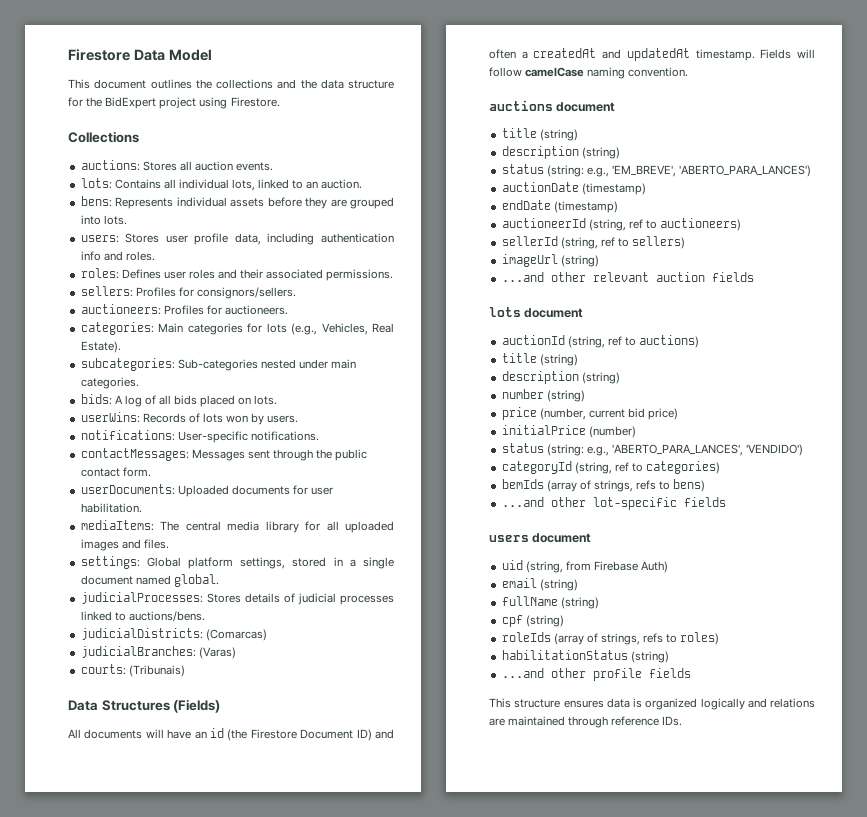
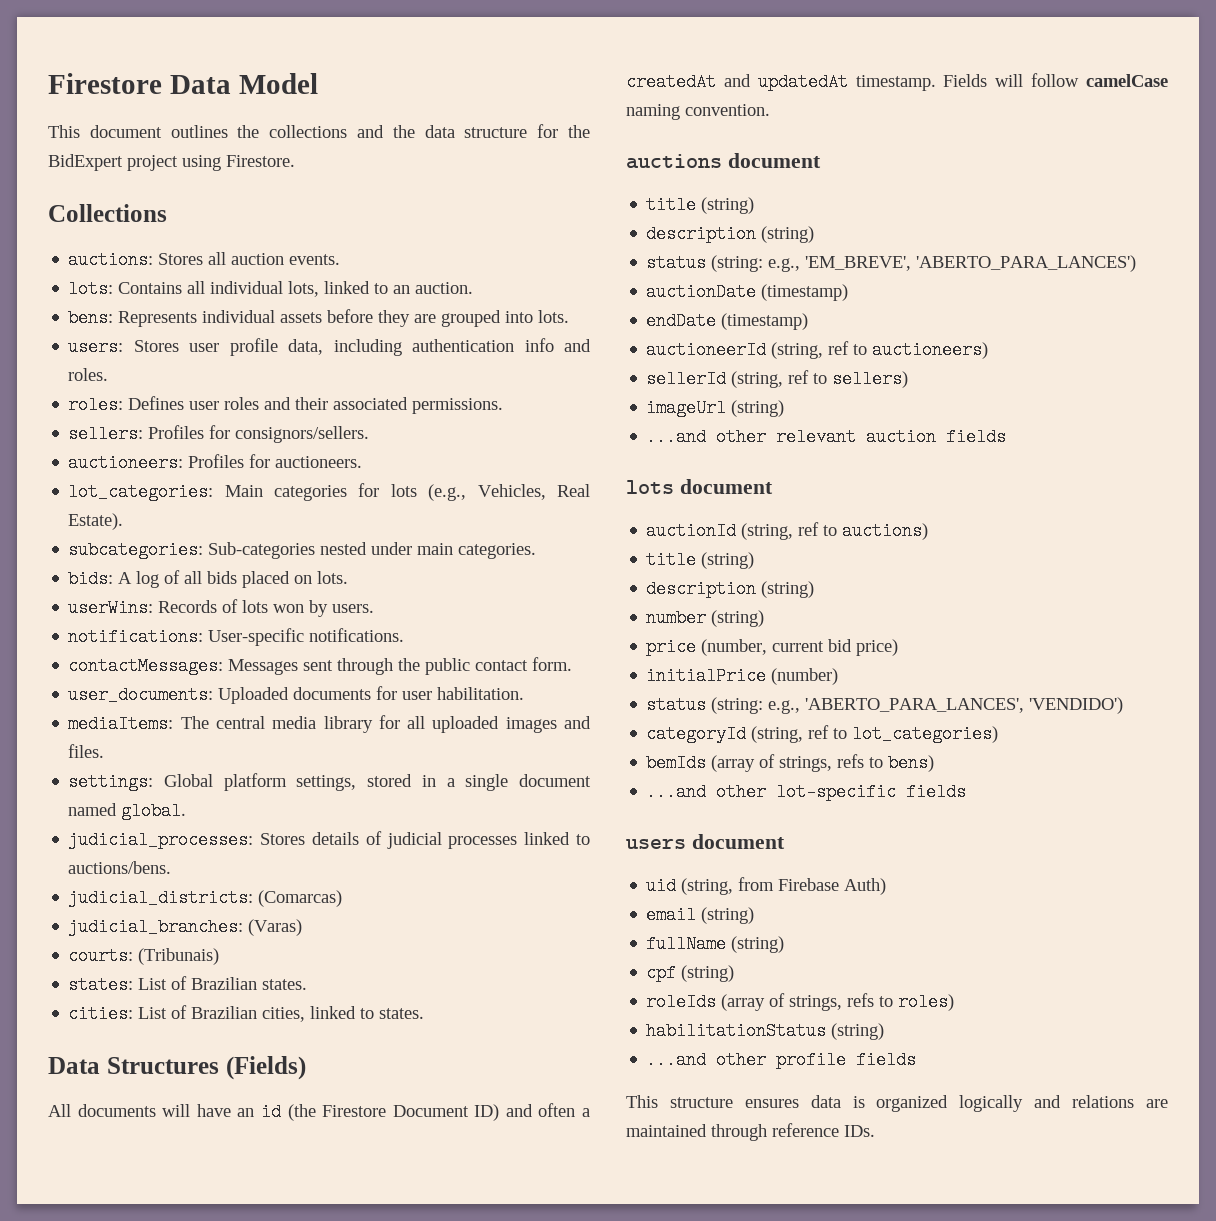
[80,322,154,335] categories: -> [68,483,214,501] lot_categories:
[80,484,175,495] userDocuments: -> [68,686,214,704] user_documents:
[80,592,203,604] judicialProcesses: -> [68,831,254,849] judicial_processes:
[80,628,203,640] judicialDistricts: -> [68,889,254,907] judicial_districts:
[80,646,196,658] judicialBranches: -> [68,918,244,936] judicial_branches:
(185, 671) none -> [68,976,308,994] [68,1005,425,1023] // states: List of Brazilian states. // cities: List of Brazilian cities, linked to states.
[646,461,721,474] categories) -> [852,725,999,743] lot_categories)

